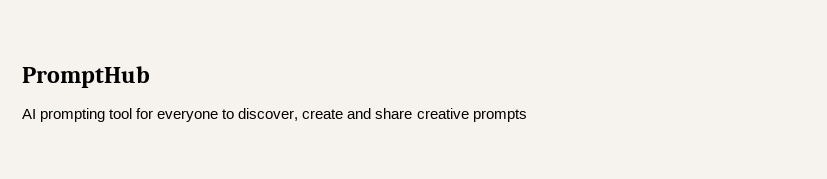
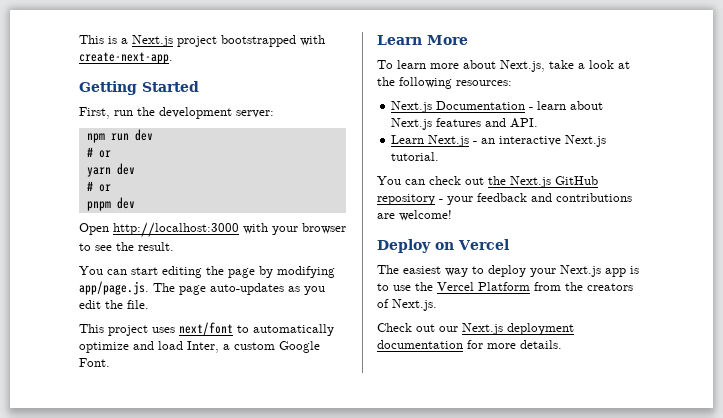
[22,66,150,88] [22,108,527,122] PromptHub // AI prompting tool for everyone to discover, create and share creative prompts -> [79,35,325,47] [79,52,173,64] [79,81,199,95] [79,107,274,119] [86,129,153,143] [86,147,111,158] [86,163,135,177] [86,181,111,192] [86,197,135,211] [79,222,346,238] [79,242,174,251] [79,266,335,278] [79,281,325,295] [79,300,149,309] [79,322,334,336] [79,341,320,353] [79,358,110,367] [377,35,468,45] [377,60,630,72] [377,77,512,89] [391,101,604,113] [391,118,539,130] [391,135,607,147] [391,152,440,161] [377,176,598,188] [377,193,632,205] [377,210,452,221] [377,239,509,253] [377,265,639,277] [377,282,633,291] [377,299,437,311] [377,323,574,335] [377,340,562,349] This is a Next.js project bootstrapped with create-next-app. // Getting Started // First, run the development server: // npm run dev // # or // yarn dev // # or // pnpm dev // Open http://localhost:3000 with your browser to see the result. // You can start editing the page by modifying app/page.js. The page auto-updates as you edit the file. // This project uses next/font to automatically optimize and load Inter, a custom Google Font. // Learn More // To learn more about Next.js, take a look at the following resources: // Next.js Documentation - learn about Next.js features and API. // Learn Next.js - an interactive Next.js tutorial. // You can check out the Next.js GitHub repository - your feedback and contributions are welcome! // Deploy on Vercel // The easiest way to deploy your Next.js app is to use the Vercel Platform from the creators of Next.js. // Check out our Next.js deployment documentation for more details.

